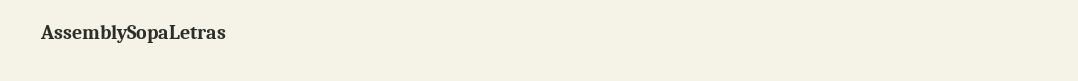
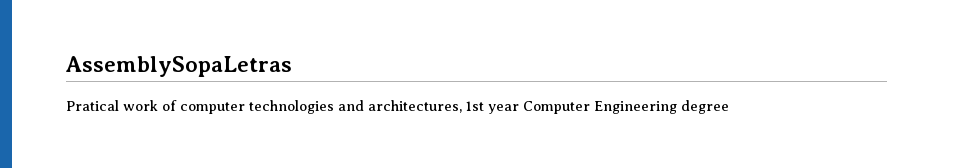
(226, 33) none -> [66,100,729,114] // Pratical work of computer technologies and architectures, 1st year Computer Engineering degree

